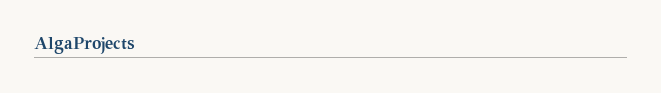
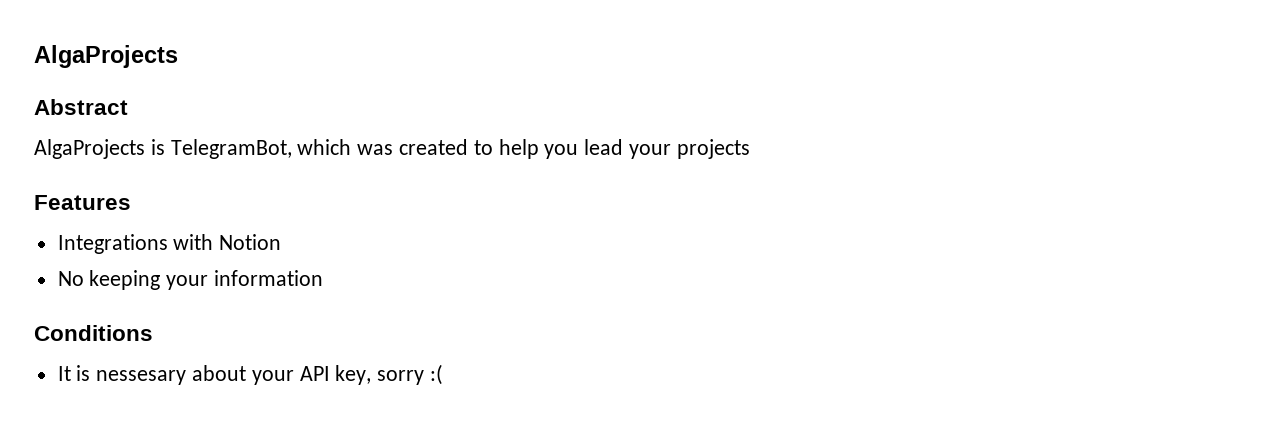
[34,37,135,54] AlgaProjects -> [34,45,178,68] [34,99,128,115] [34,139,750,159] [34,195,131,210] [57,234,282,254] [57,270,324,290] [34,325,153,341] [57,364,444,385] AlgaProjects // Abstract // AlgaProjects is TelegramBot, which was created to help you lead your projects // Features // Integrations with Notion // No keeping your information // Conditions // It is nessesary about your API key, sorry :(

